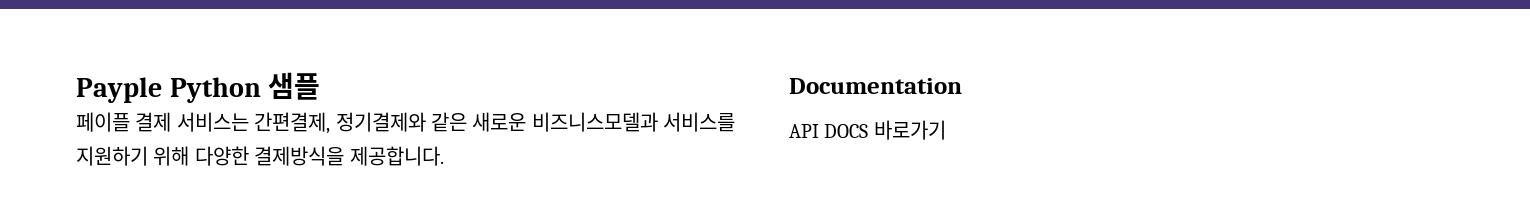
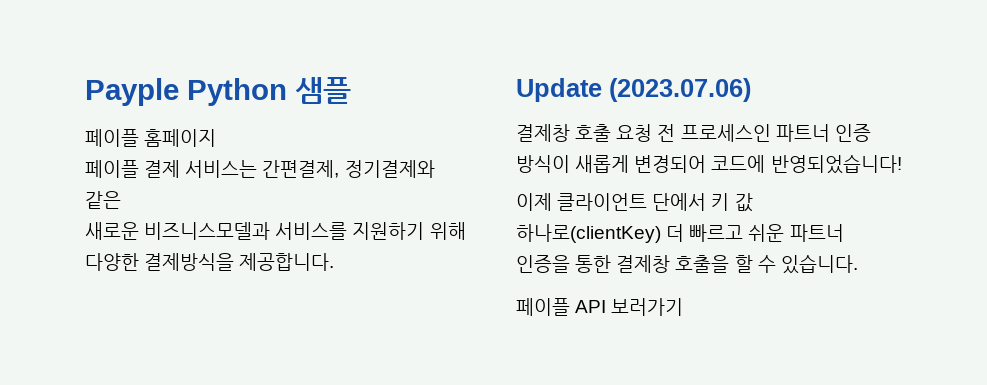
(321, 86) none -> [85,129,217,147] // 페이플 홈페이지
(467, 122) none -> (121, 200) //
[789,78,962,94] [789,120,946,140] Documentation // API DOCS 바로가기 -> [516,78,751,102] [516,124,871,142] [516,154,902,174] [516,193,753,212] [516,224,844,243] [516,254,858,274] [516,298,684,316] Update (2023.07.06) // 결제창 호출 요청 전 프로세스인 파트너 인증 방식이 새롭게 변경되어 코드에 반영되었습니다! // 이제 클라이언트 단에서 키 값 하나로(clientKey) 더 빠르고 쉬운 파트너 인증을 통한 결제창 호출을 할 수 있습니다. // 페이플 API 보러가기

